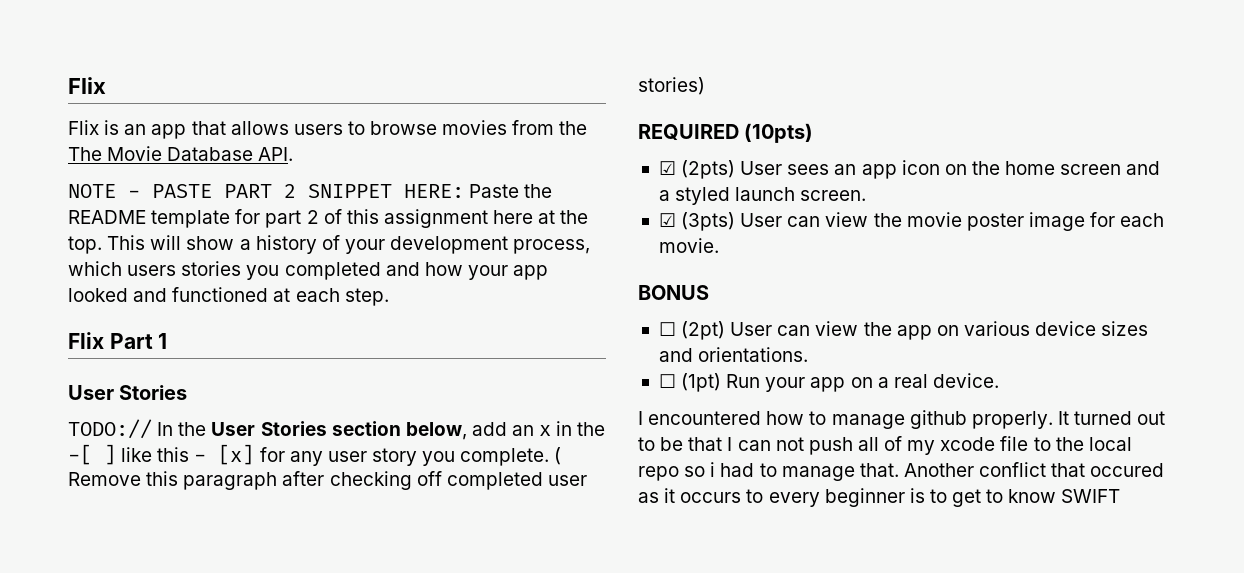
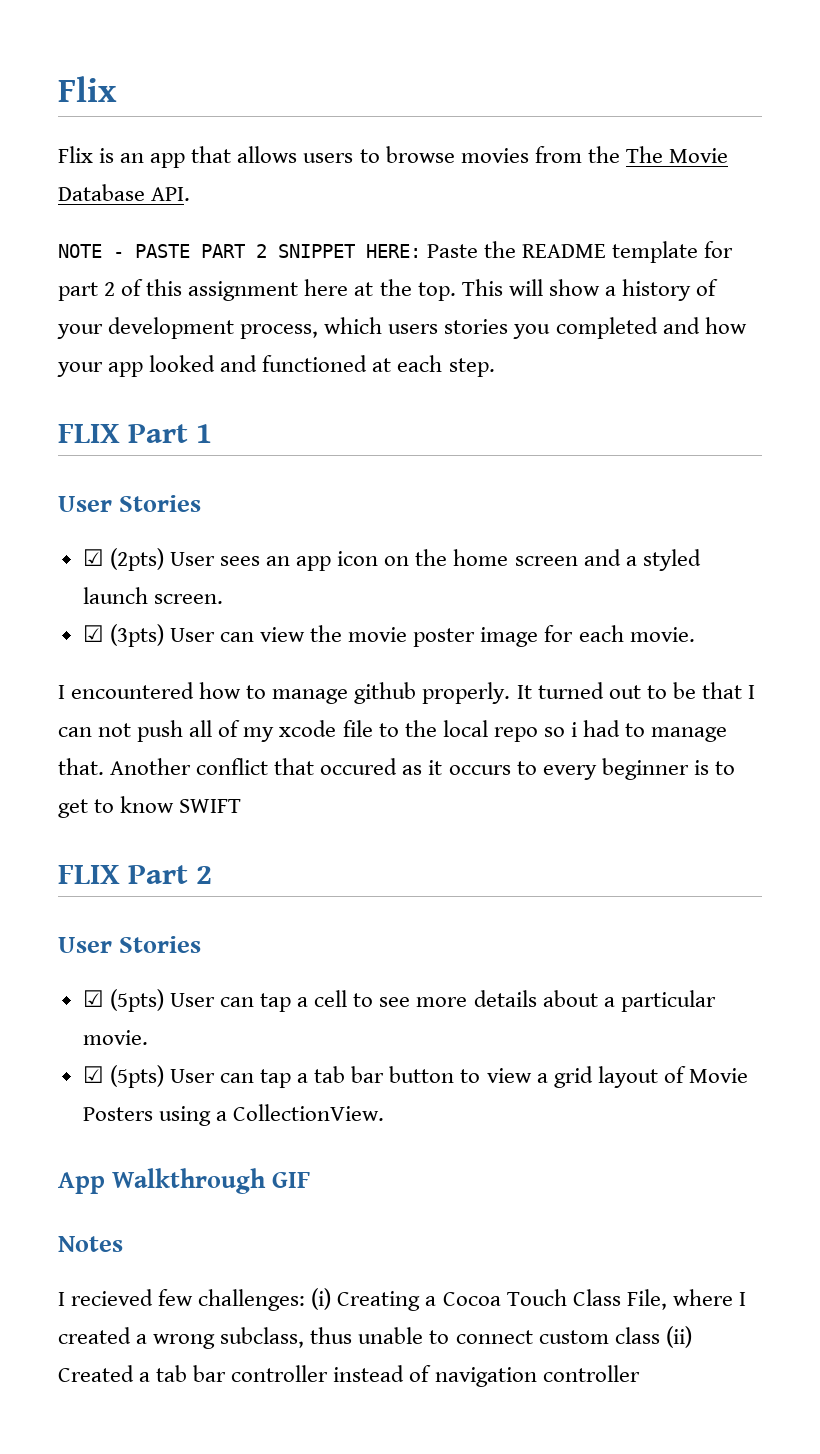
[68,332,104,349] Flix -> [58,424,120,443] FLIX
[68,419,606,440] [68,444,562,466] [68,471,587,490] [638,77,705,95] [638,123,814,143] // TODO:// In the User Stories section below, add an x in the -[ ] like this - [x] for any user story you complete. ( Remove this paragraph after checking off completed user stories) // REQUIRED (10pts) -> (202, 503) none
[638,285,709,300] [658,321,1149,340] [658,347,809,362] [658,373,999,392] // BONUS // ☐ (2pt) User can view the app on various device sizes and orientations. // ☐ (1pt) Run your app on a real device. -> (695, 634) none
(1121, 496) none -> [58,865,213,884] [58,936,202,953] [82,989,716,1012] [82,1030,148,1045] [82,1065,748,1088] [82,1104,384,1126] [58,1168,311,1194] [58,1236,123,1252] [58,1288,746,1311] [58,1326,692,1349] [58,1365,640,1387] // FLIX Part 2 // User Stories // ☑ (5pts) User can tap a cell to see more details about a particular movie. // ☑ (5pts) User can tap a tab bar button to view a grid layout of Movie Posters using a CollectionView. // App Walkthrough GIF // Notes // I recieved few challenges: (i) Creating a Cocoa Touch Class File, where I created a wrong subclass, thus unable to connect custom class (ii) Created a tab bar controller instead of navigation controller

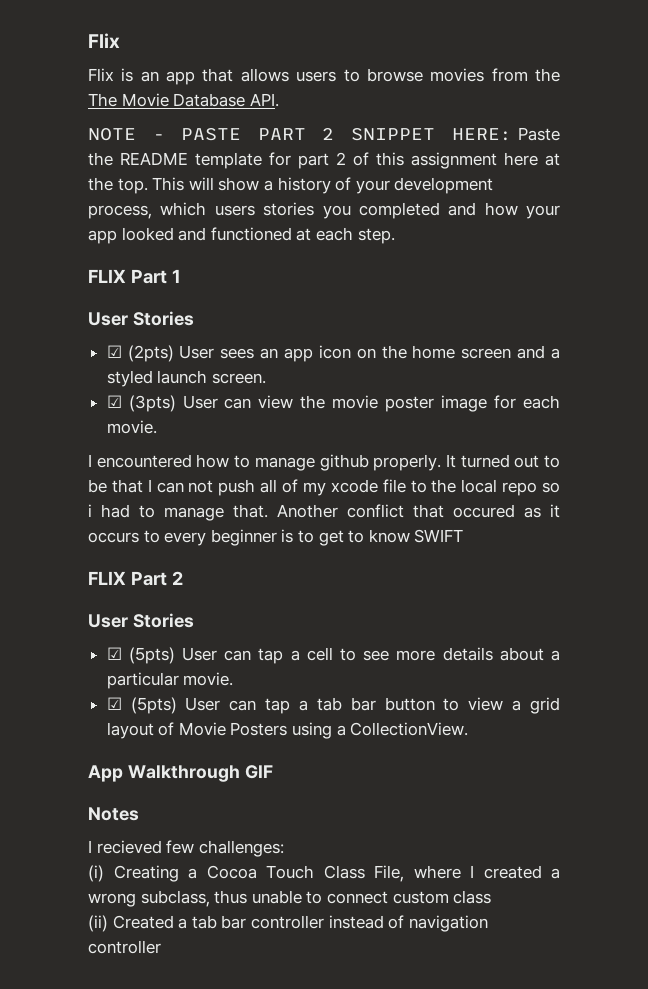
(306, 1300) none -> (284, 848) //
(660, 1335) none -> (492, 897) //

